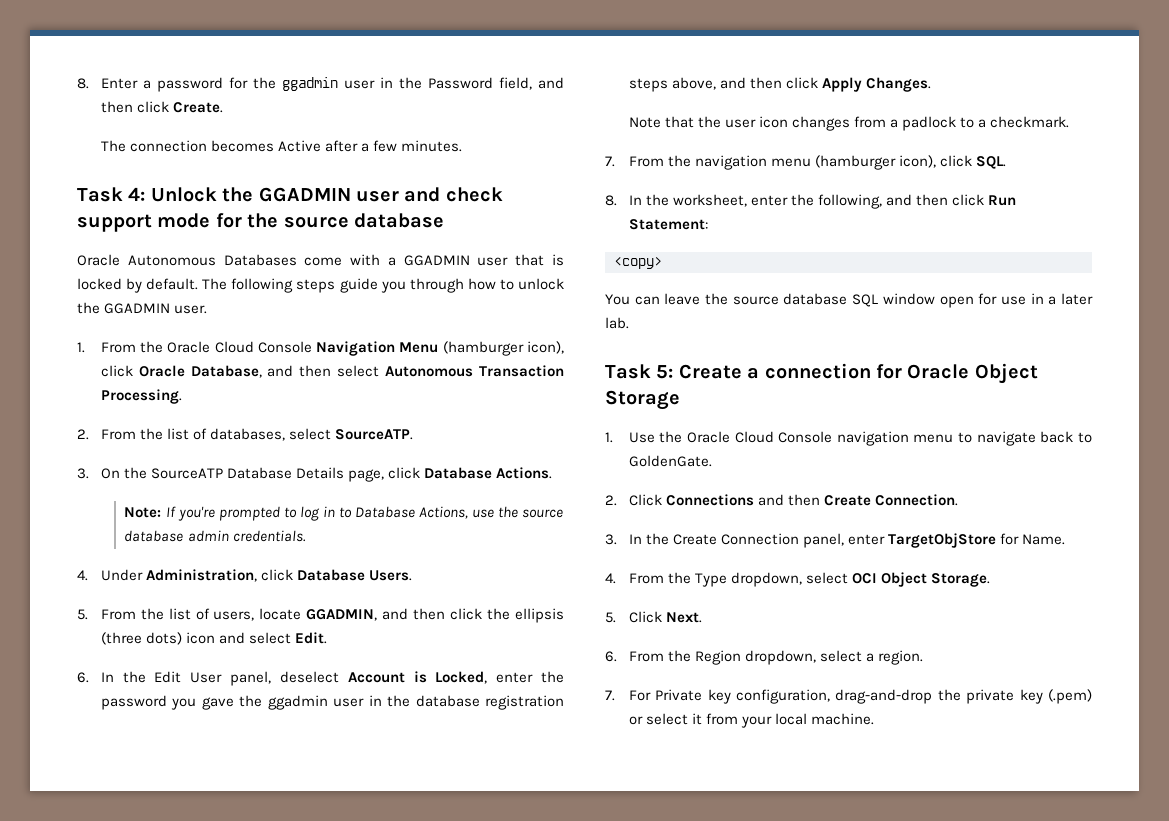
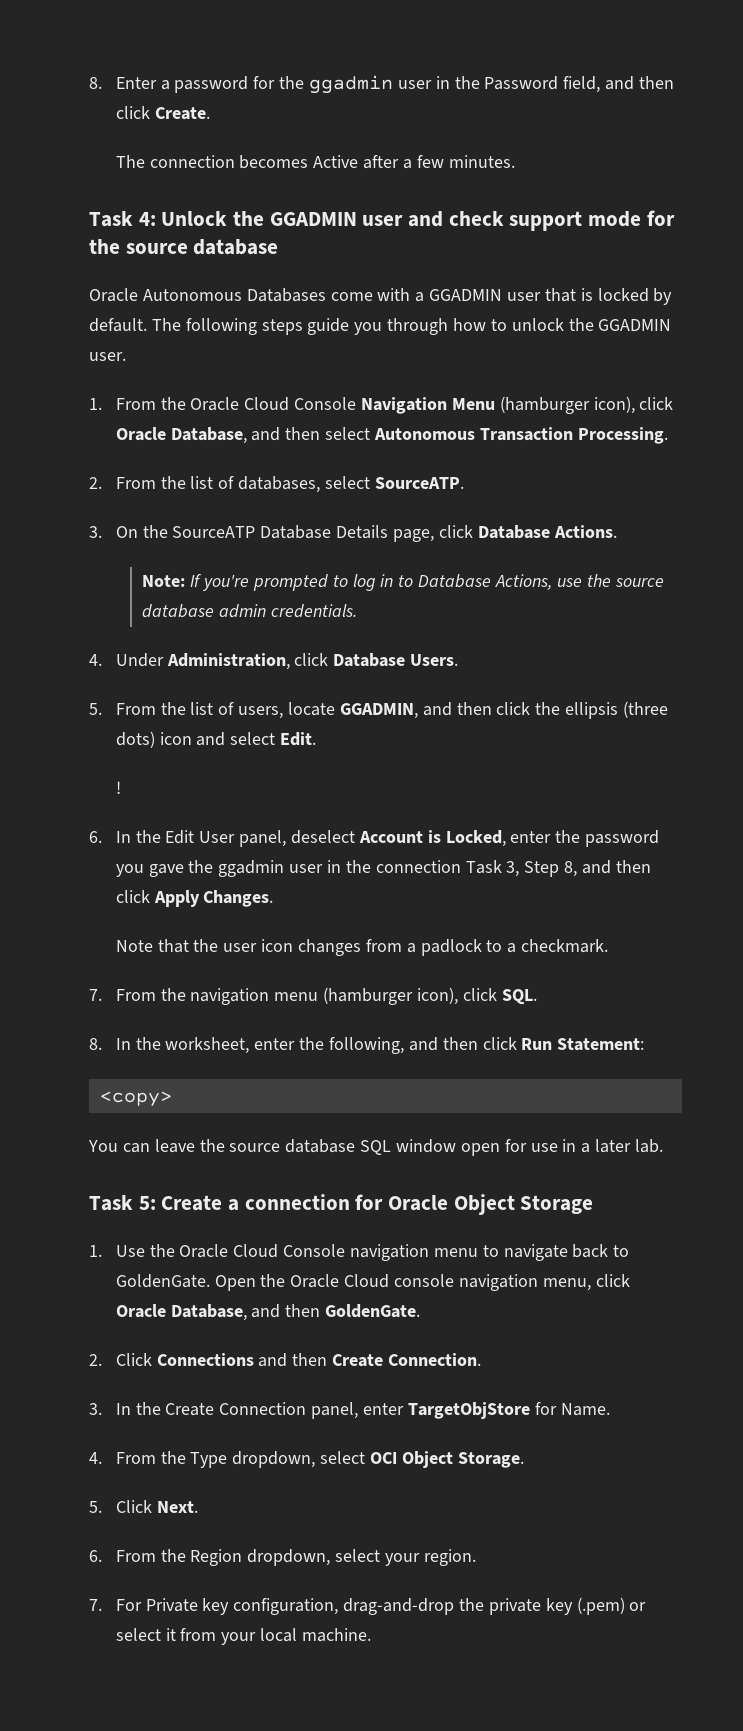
(327, 638) none -> [115,781,121,794] // !
[415,695,564,710] [628,77,716,92] database registration steps above, -> [375,860,578,877] connection Task 3, Step 8,
(712, 461) none -> [214,1274,630,1291] [115,1304,421,1321] Open the Oracle Cloud console navigation menu, click Oracle Database, and then GoldenGate.
[865,653,874,662] a -> [384,1553,420,1566] your

